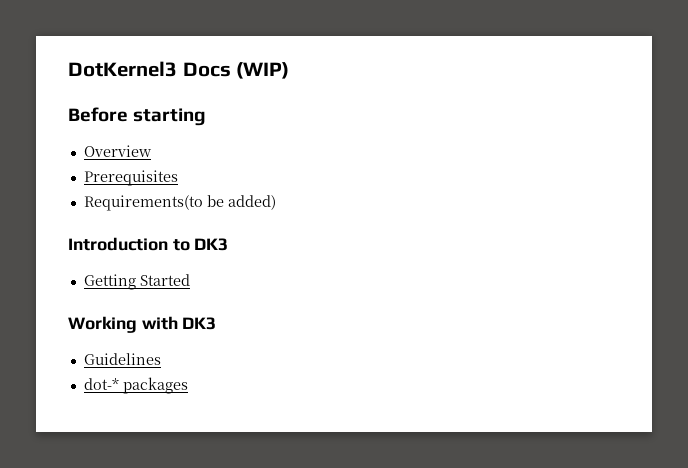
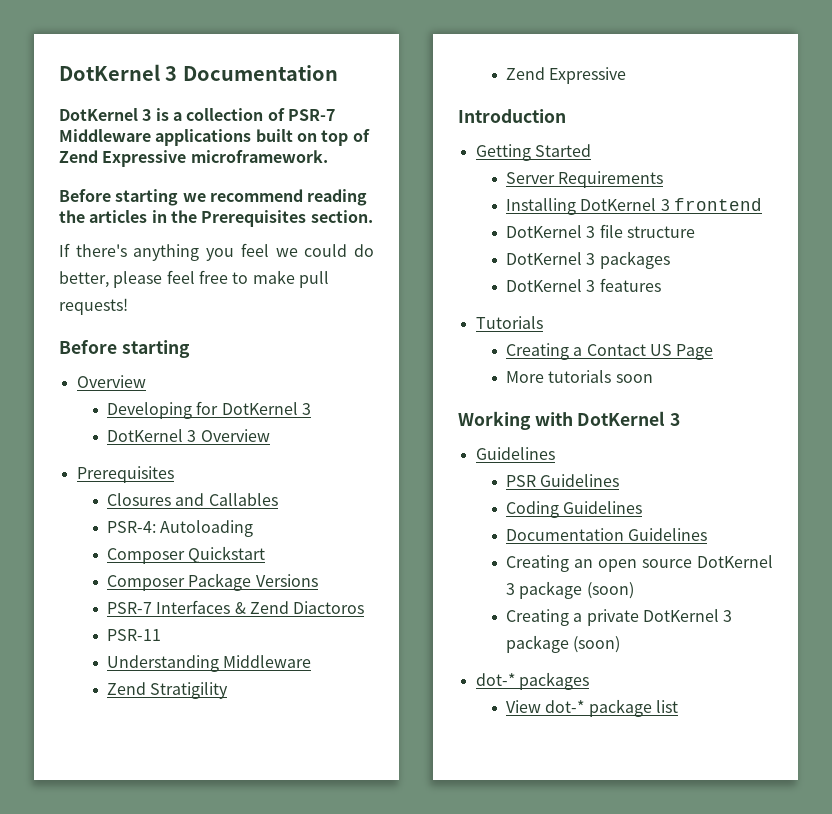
[68,61,290,79] [68,107,207,126] [83,145,152,157] [83,170,178,186] [83,195,276,211] DotKernel3 Docs (WIP) // Before starting // Overview // Prerequisites // Requirements(to be added) -> [59,64,338,81] [59,108,335,121] [59,129,370,146] [59,150,328,167] [59,189,368,206] [59,210,373,227] [59,243,375,261] [59,270,329,288] [59,298,128,315] [59,339,190,358] [76,375,146,388] [107,401,312,419] [107,429,270,442] [76,466,174,483] [107,493,278,506] [107,520,254,537] [107,546,266,564] [107,573,318,591] [107,600,365,614] [107,629,162,641] [107,655,312,672] [107,682,229,699] [506,67,627,84] DotKernel 3 Documentation // DotKernel 3 is a collection of PSR-7 Middleware applications built on top of Zend Expressive microframework. // Before starting we recommend reading the articles in the Prerequisites section. // If there's anything you feel we could do better, please feel free to make pull requests! // Before starting // Overview // Developing for DotKernel 3 // DotKernel 3 Overview // Prerequisites // Closures and Callables // PSR-4: Autoloading // Composer Quickstart // Composer Package Versions // PSR-7 Interfaces & Zend Diactoros // PSR-11 // Understanding Middleware // Zend Stratigility // Zend Expressive
[172,238,229,251] to DK3 -> (566, 116) none
(190, 280) none -> [506,171,664,188] [506,198,763,215] [506,224,696,238] [506,251,670,269] [506,278,661,292] [475,316,543,329] [506,343,714,360] [506,370,653,383] // Server Requirements // Installing DotKernel 3 frontend // DotKernel 3 file structure // DotKernel 3 packages // DotKernel 3 features // Tutorials // Creating a Contact US Page // More tutorials soon
[182,317,217,330] [83,353,161,365] [83,377,188,394] DK3 // Guidelines // dot-* packages -> [577,411,681,426] [475,447,555,460] [506,474,620,487] [506,501,643,518] [506,528,708,541] [506,555,774,572] [506,581,634,599] [506,609,733,626] [506,635,621,653] [475,672,589,690] [506,699,679,717] DotKernel 3 // Guidelines // PSR Guidelines // Coding Guidelines // Documentation Guidelines // Creating an open source DotKernel 3 package (soon) // Creating a private DotKernel 3 package (soon) // dot-* packages // View dot-* package list

